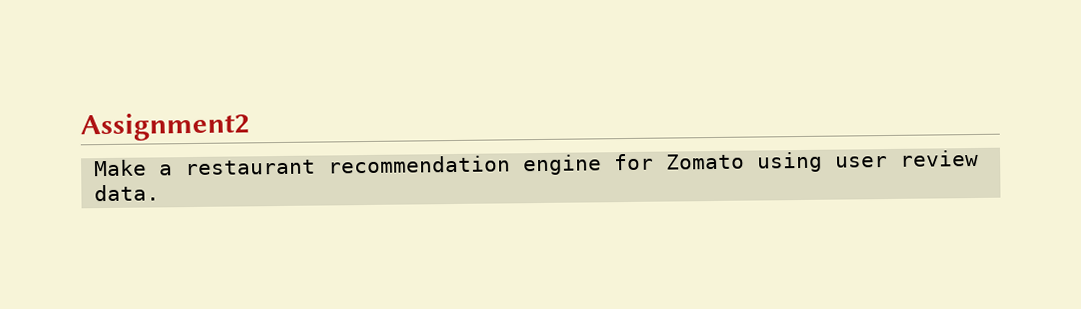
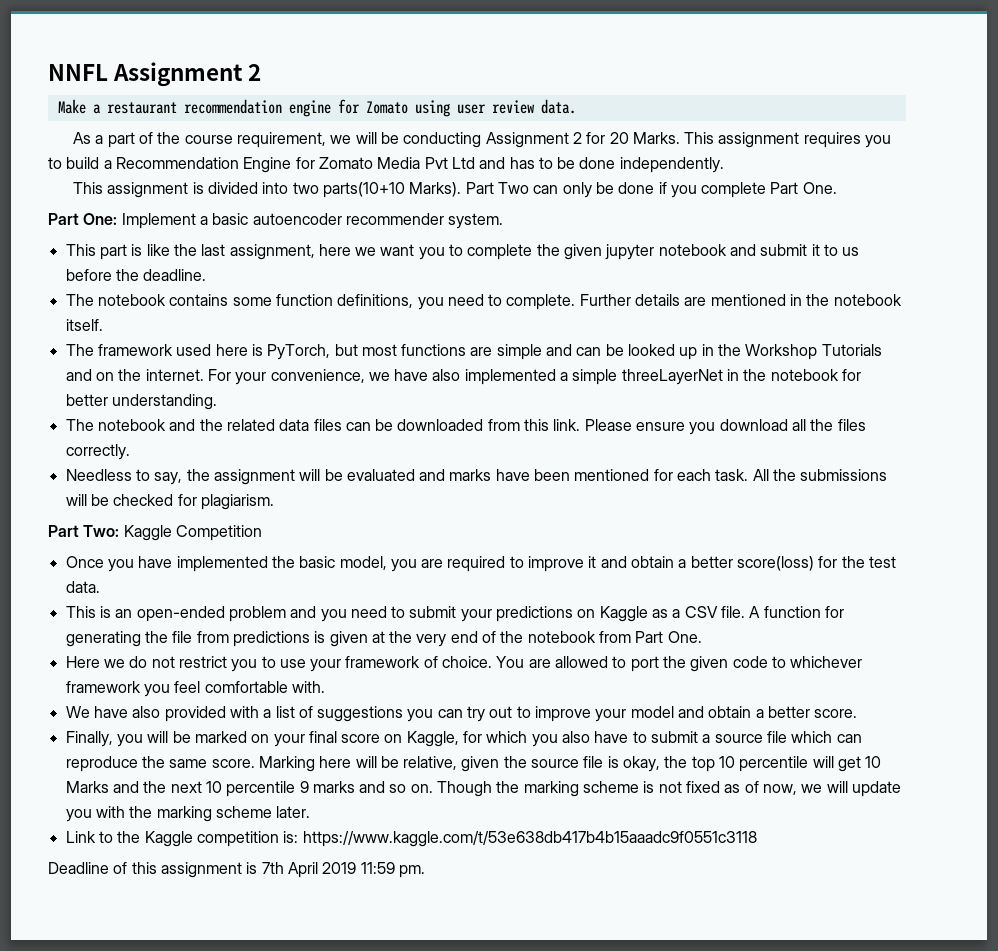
[80,112,250,142] Assignment2 -> [48,62,262,87] NNFL Assignment 2
(161, 193) none -> [73,132,892,148] [48,157,724,173] [73,182,837,198] [48,213,504,229] [65,244,860,260] [65,269,207,281] [65,294,902,310] [65,319,103,331] [65,344,882,360] [65,369,862,385] [65,394,217,410] [65,419,866,435] [65,444,130,460] [65,469,888,485] [65,494,274,510] [48,525,262,541] [65,556,897,572] [65,581,100,593] [65,606,845,622] [65,631,702,647] [65,656,863,672] [65,681,325,697] [65,706,858,722] [65,731,862,747] [65,756,882,772] [65,781,901,797] [65,806,311,822] [65,831,757,847] [48,862,425,878] // As a part of the course requirement, we will be conducting Assignment 2 for 20 Marks. This assignment requires you to build a Recommendation Engine for Zomato Media Pvt Ltd and has to be done independently. // This assignment is divided into two parts(10+10 Marks). Part Two can only be done if you complete Part One. // Part One: Implement a basic autoencoder recommender system. // This part is like the last assignment, here we want you to complete the given jupyter notebook and submit it to us before the deadline. // The notebook contains some function definitions, you need to complete. Further details are mentioned in the notebook itself. // The framework used here is PyTorch, but most functions are simple and can be looked up in the Workshop Tutorials and on the internet. For your convenience, we have also implemented a simple threeLayerNet in the notebook for better understanding. // The notebook and the related data files can be downloaded from this link. Please ensure you download all the files correctly. // Needless to say, the assignment will be evaluated and marks have been mentioned for each task. All the submissions will be checked for plagiarism. // Part Two: Kaggle Competition // Once you have implemented the basic model, you are required to improve it and obtain a better score(loss) for the test data. // This is an open-ended problem and you need to submit your predictions on Kaggle as a CSV file. A function for generating the file from predictions is given at the very end of the notebook from Part One. // Here we do not restrict you to use your framework of choice. You are allowed to port the given code to whichever framework you feel comfortable with. // We have also provided with a list of suggestions you can try out to improve your model and obtain a better score. // Finally, you will be marked on your final score on Kaggle, for which you also have to submit a source file which can reproduce the same score. Marking here will be relative, given the source file is okay, the top 10 percentile will get 10 Marks and the next 10 percentile 9 marks and so on. Though the marking scheme is not fixed as of now, we will update you with the marking scheme later. // Link to the Kaggle competition is: https://www.kaggle.com/t/53e638db417b4b15aaadc9f0551c3118 // Deadline of this assignment is 7th April 2019 11:59 pm.

